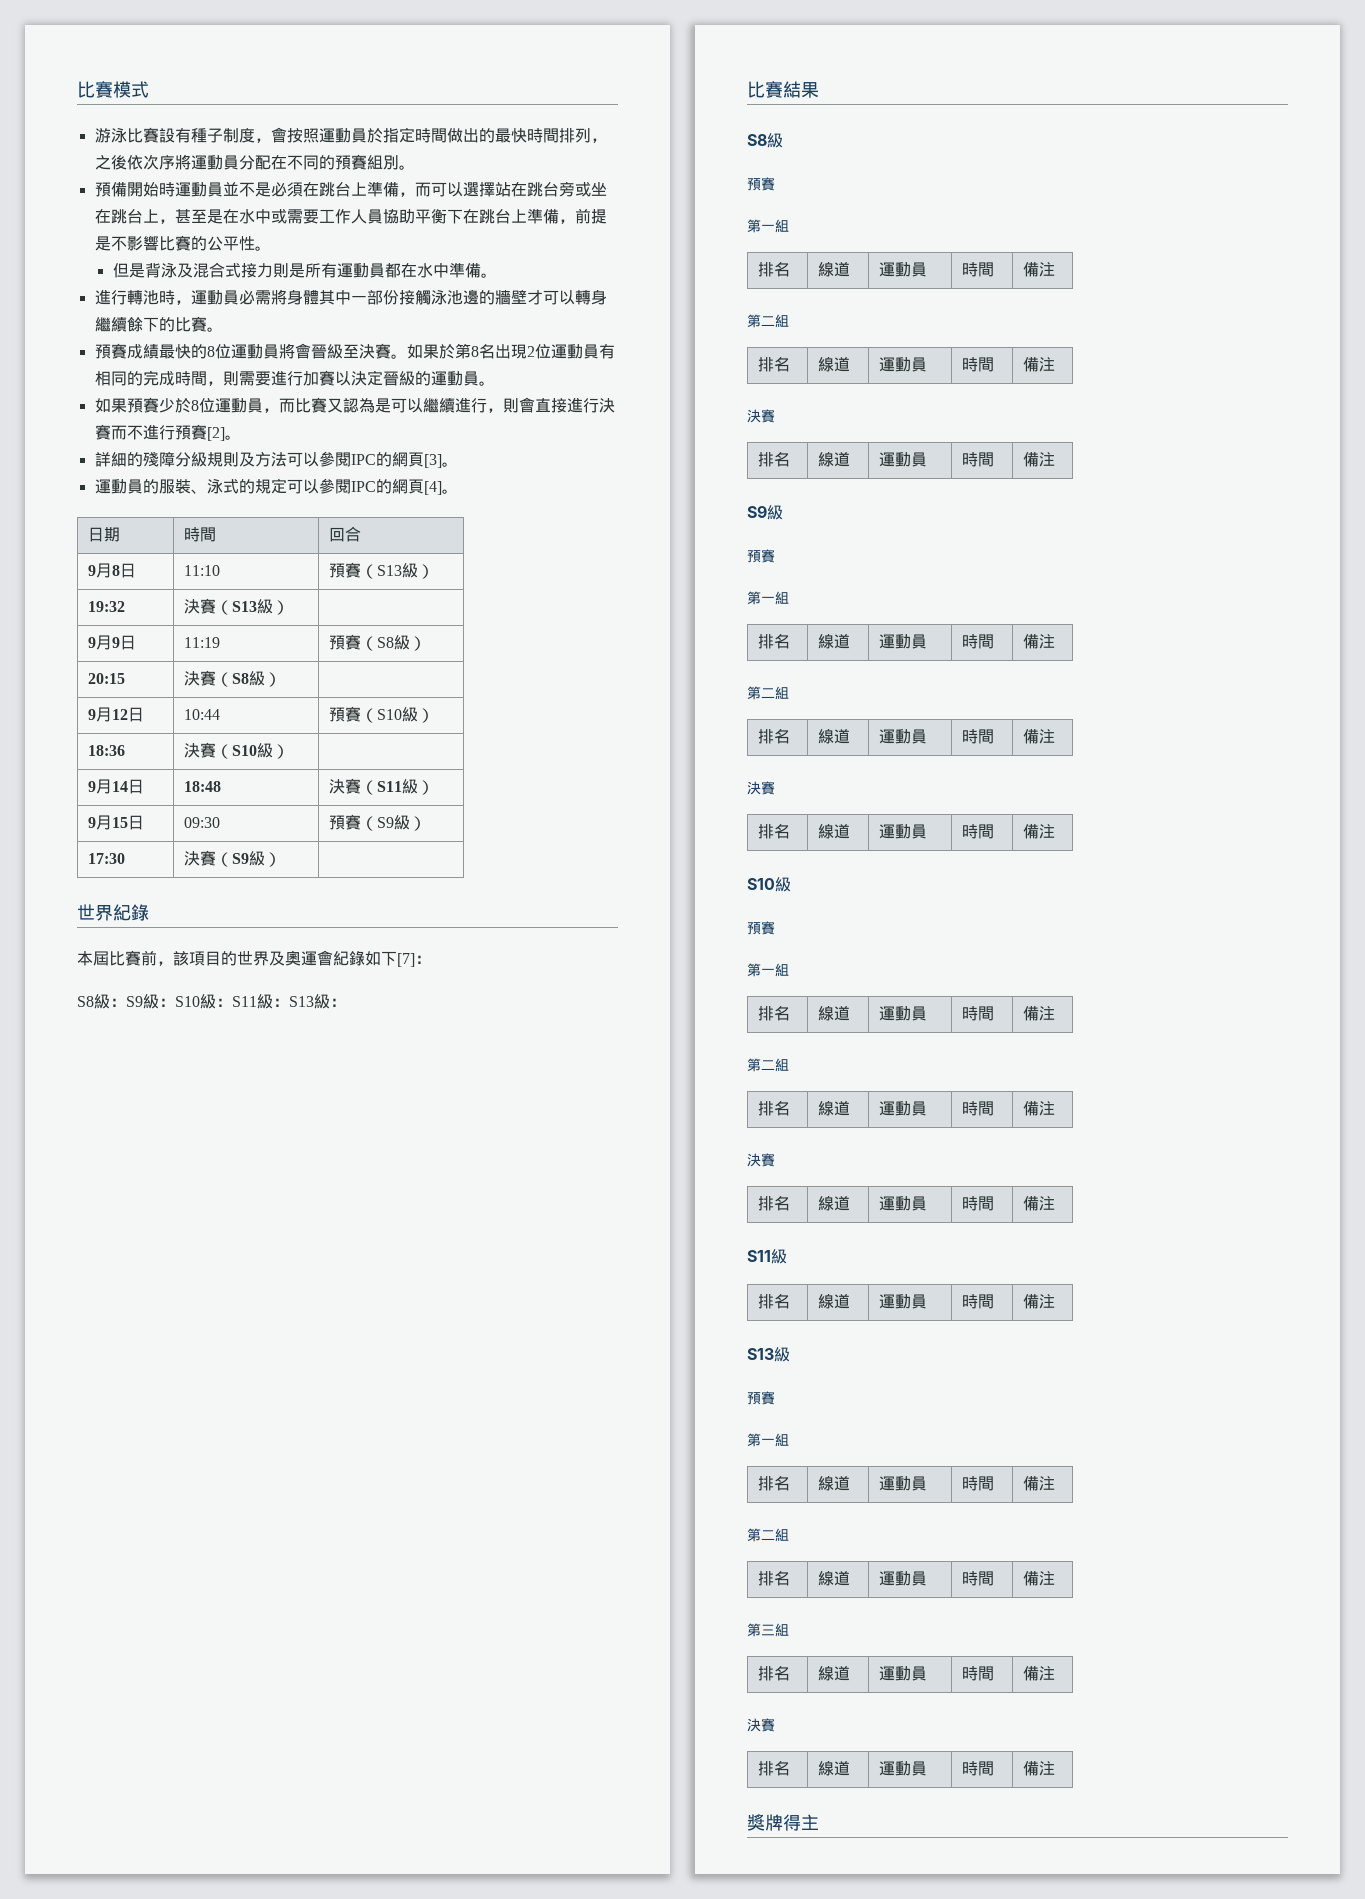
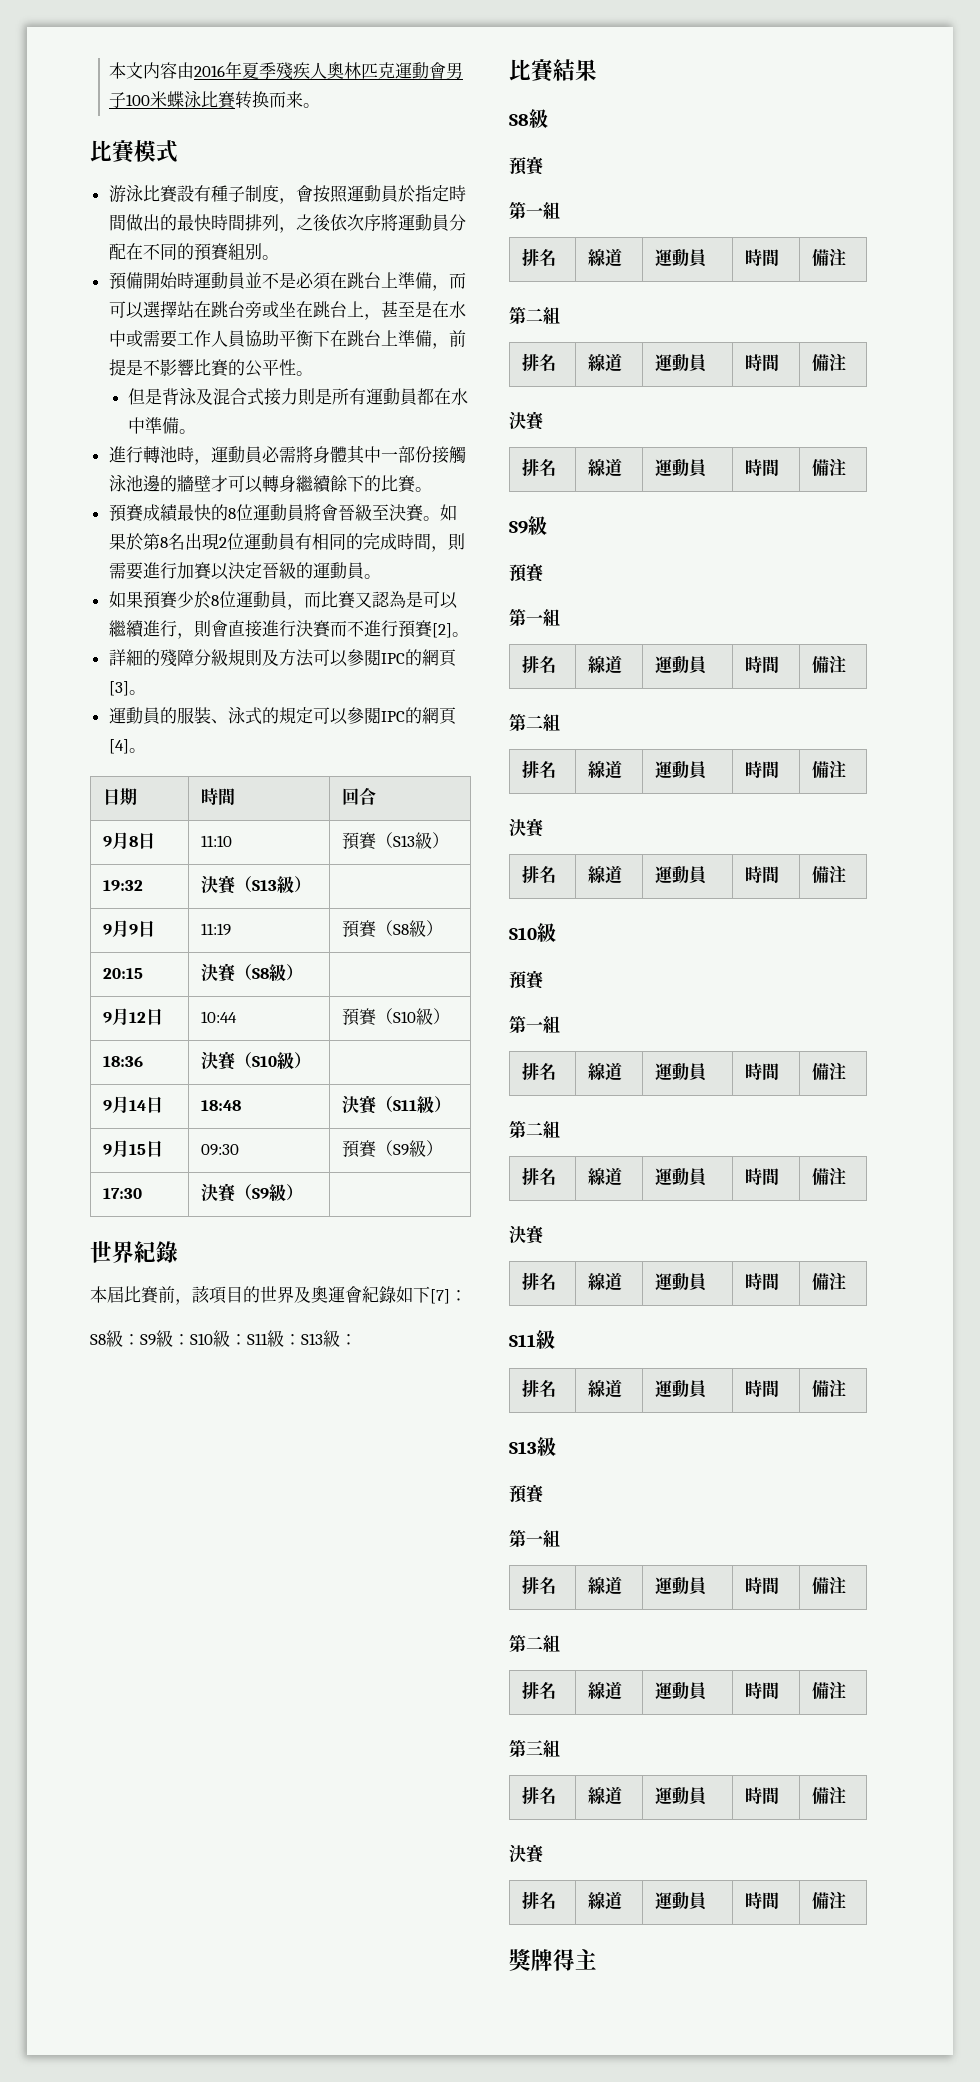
(77, 89) none -> [109,61,464,80] [109,91,321,109] 本文内容由2016年夏季殘疾人奧林匹克運動會男子100米蝶泳比賽转换而来。 //

